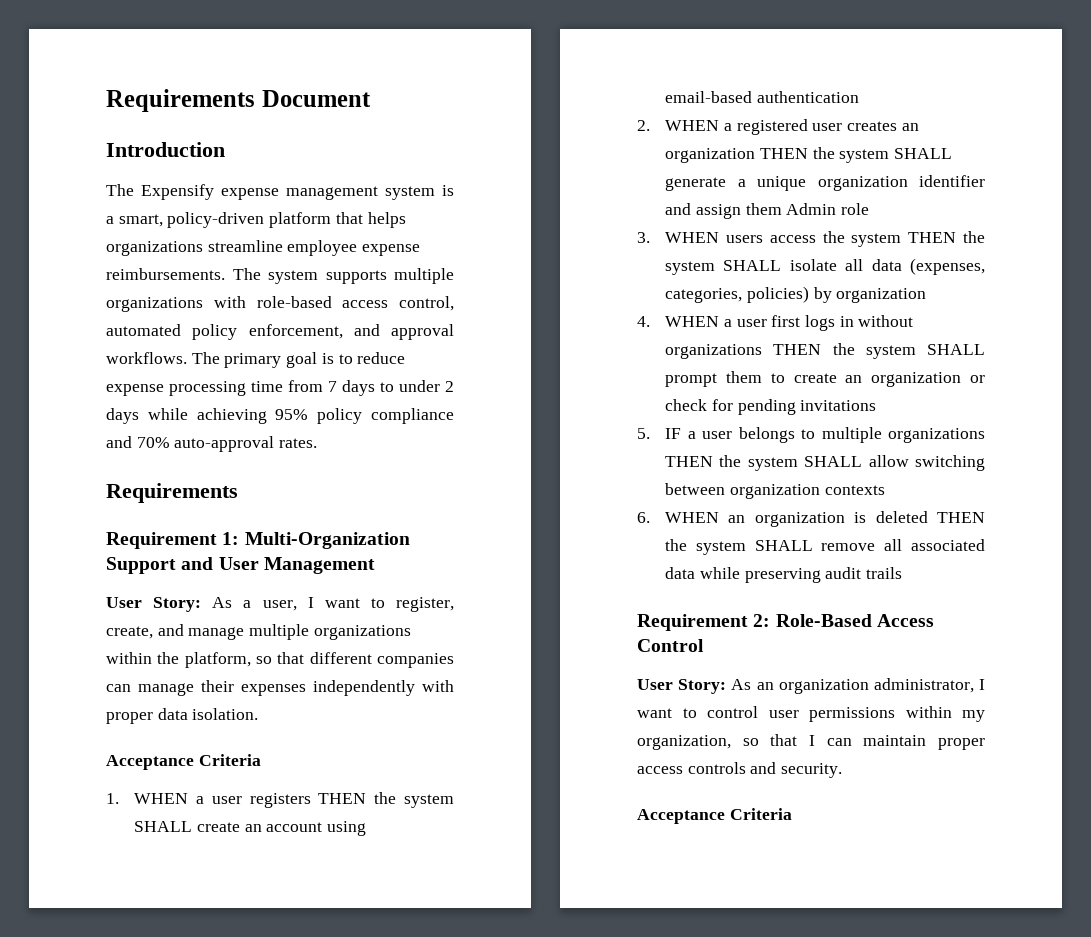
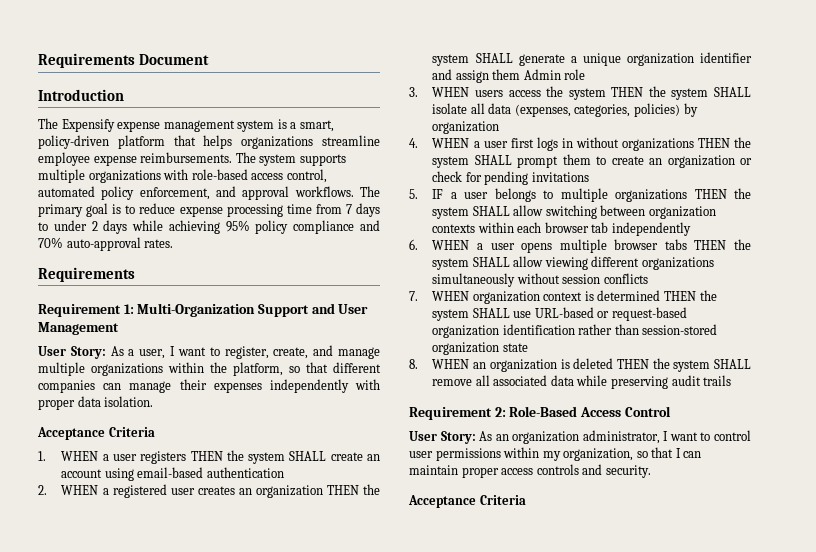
[637,512,650,523] // 6. -> [477,222,691,236] [409,239,751,253] [432,256,714,270] [432,273,648,287] [409,290,717,304] [432,307,687,321] [432,324,718,338] [432,342,528,355] [409,359,418,369] within each browser tab independently // 6. WHEN a user opens multiple browser tabs THEN the system SHALL allow viewing different organizations simultaneously without session conflicts // 7. WHEN organization context is determined THEN the system SHALL use URL-based or request-based organization identification rather than session-stored organization state // 8.

